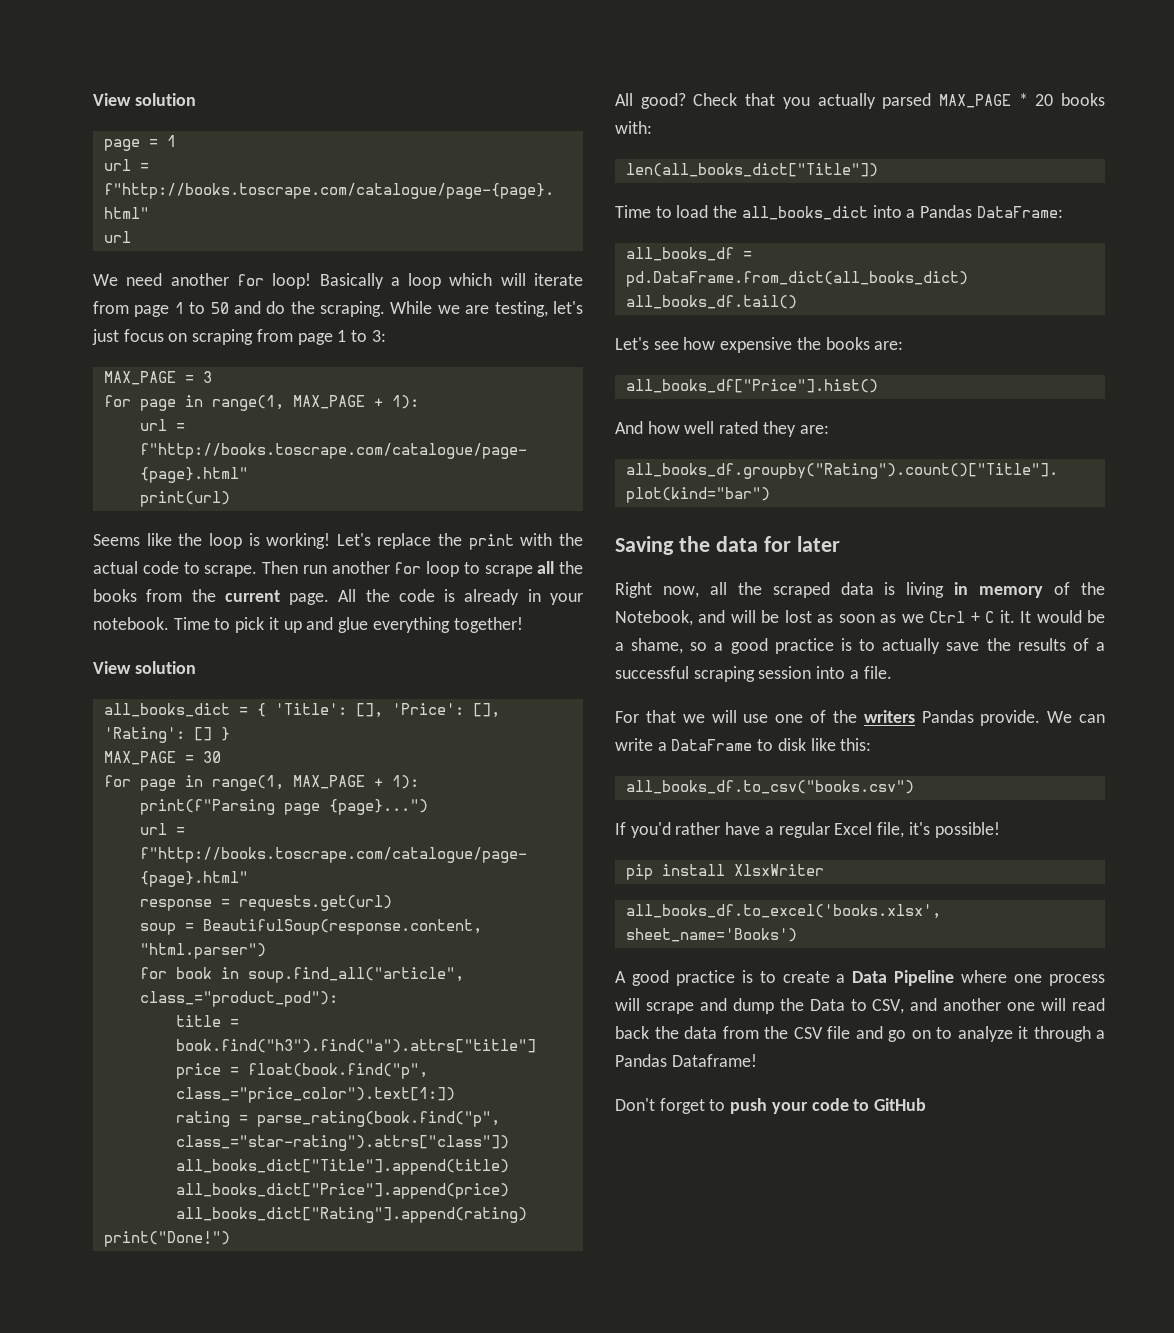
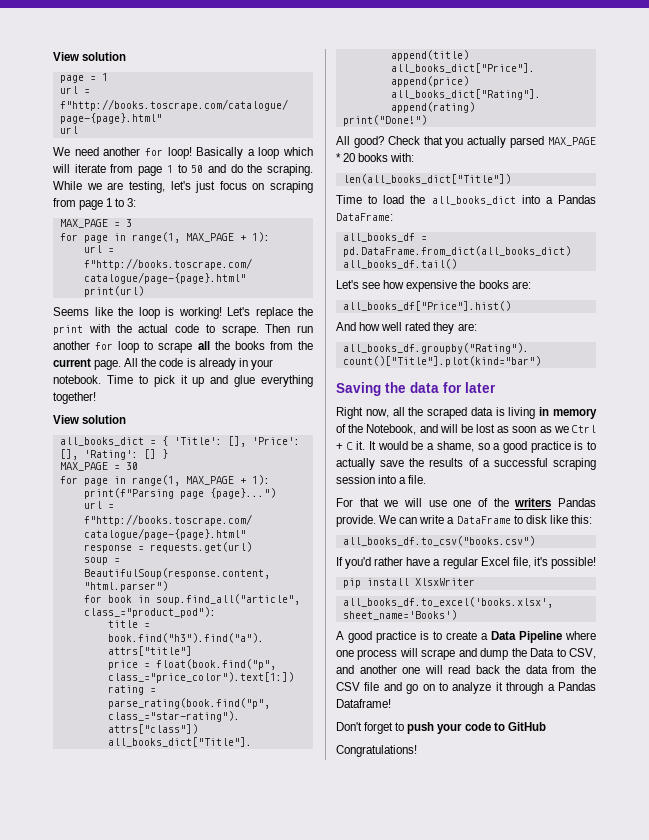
(927, 1104) none -> [336,745,417,757] // Congratulations!

